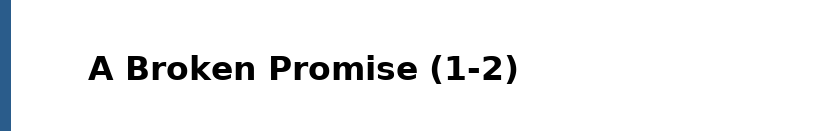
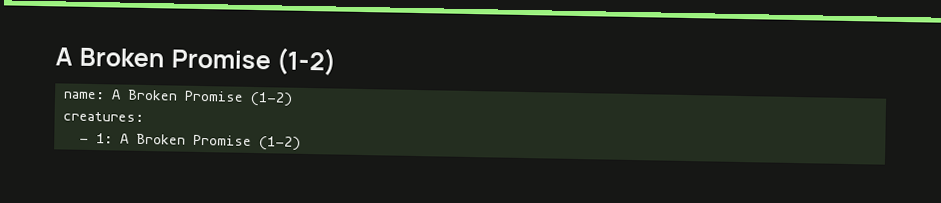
[88,55,519,84] A Broken Promise (1-2) -> [55,47,337,76] [62,89,293,107] [62,111,144,122] [78,133,301,151] A Broken Promise (1-2) // name: A Broken Promise (1-2) // creatures: // - 1: A Broken Promise (1-2)

